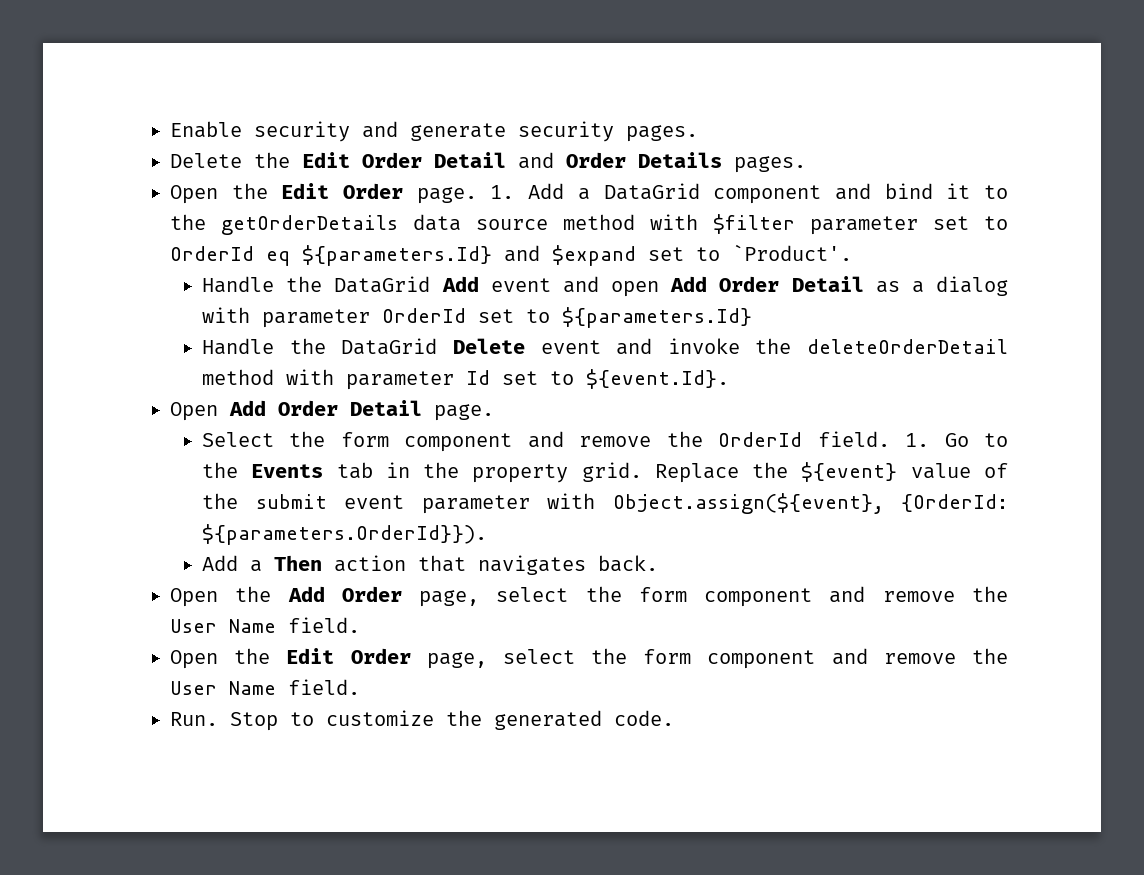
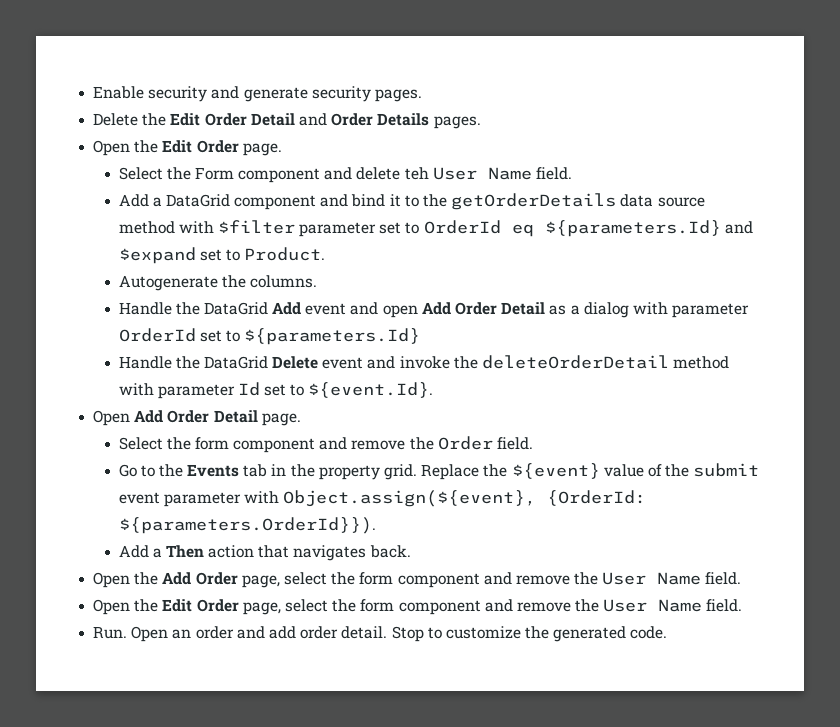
[490,185,515,199] 1. -> [118,167,573,183] // Select the Form component and delete teh User Name field. //
[732,244,852,261] `Product'. -> [244,247,326,261] [118,275,317,291] Product. // Autogenerate the columns.
[718,431,930,447] OrderId field. 1. -> [437,436,534,450] Order field. //
(218, 719) none -> [131,626,388,642] Open an order and add order detail.

